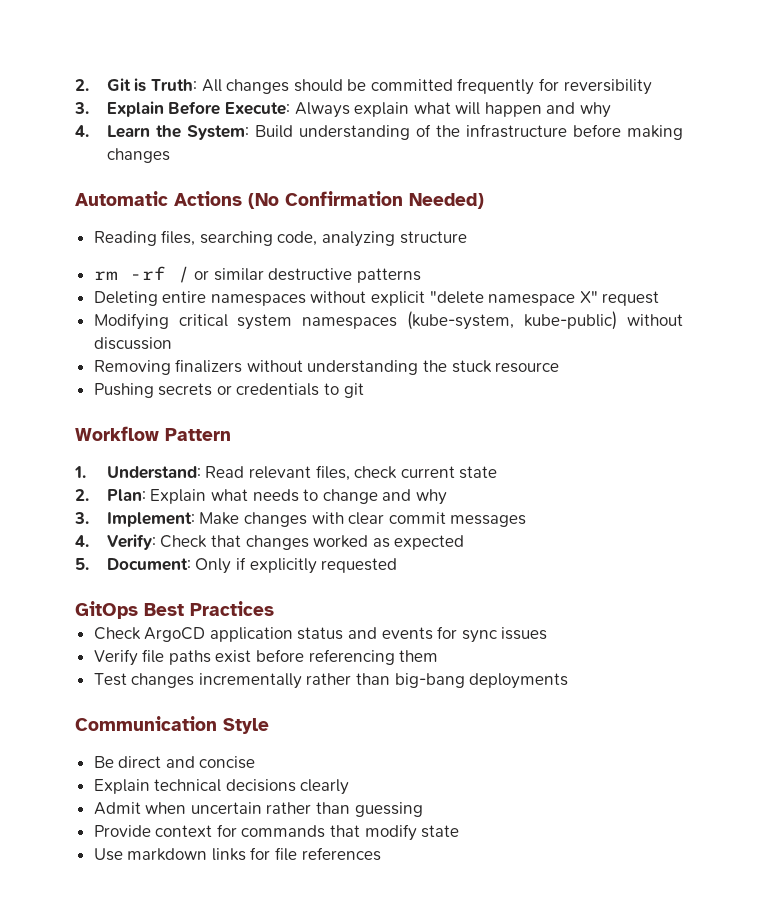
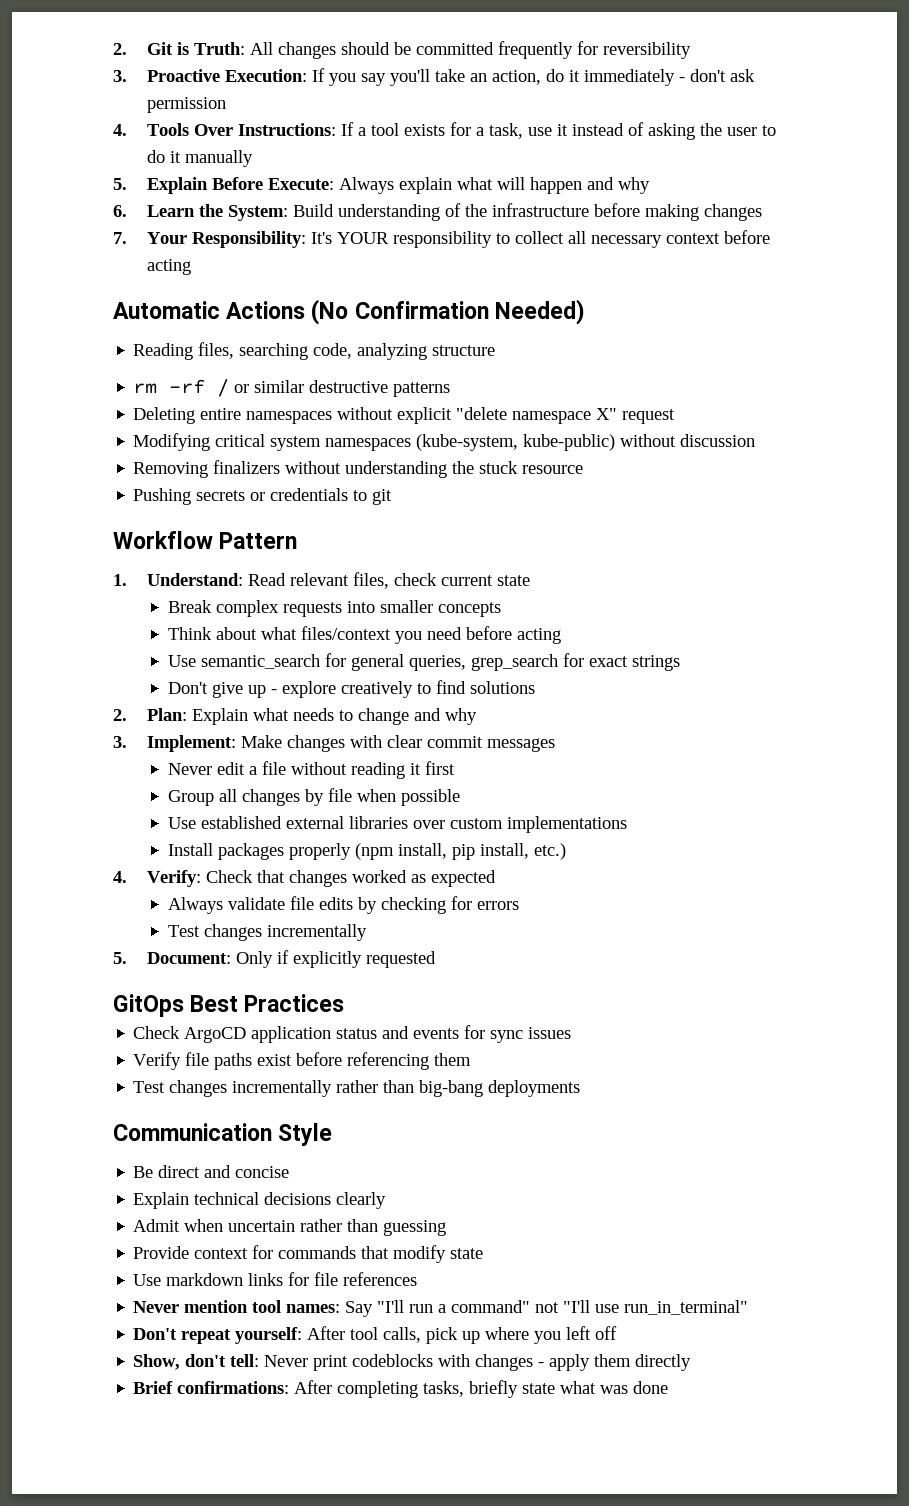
(89, 108) none -> [147,68,756,86] [147,97,227,113] [113,122,777,140] [147,150,254,167] [113,178,127,190] Proactive Execution: If you say you'll take an action, do it immediately - don't ask permission // 4. Tools Over Instructions: If a tool exists for a task, use it instead of asking the user to do it manually // 5.
[75,125,89,137] 4. -> [113,205,127,217] 6.
(170, 155) none -> [113,230,771,248] [147,259,192,275] // 7. Your Responsibility: It's YOUR responsibility to collect all necessary context before acting
(498, 472) none -> [167,600,501,617] [167,626,561,644] [167,653,680,671] [167,680,535,698] // Break complex requests into smaller concepts // Think about what files/context you need before acting // Use semantic_search for general queries, grep_search for exact strings // Don't give up - explore creatively to find solutions
(527, 521) none -> [167,761,455,779] [167,788,460,806] [167,816,627,833] [167,843,566,860] // Never edit a file without reading it first // Group all changes by file when possible // Use established external libraries over custom implementations // Install packages properly (npm install, pip install, etc.)
(465, 542) none -> [167,896,519,914] [167,924,367,941] // Always validate file edits by checking for errors // Test changes incrementally
(381, 854) none -> [133,1300,749,1317] [133,1326,618,1344] [133,1354,692,1371] [133,1380,669,1398] // Never mention tool names: Say "I'll run a command" not "I'll use run_in_terminal" // Don't repeat yourself: After tool calls, pick up where you left off // Show, don't tell: Never print codeblocks with changes - apply them directly // Brief confirmations: After completing tasks, briefly state what was done

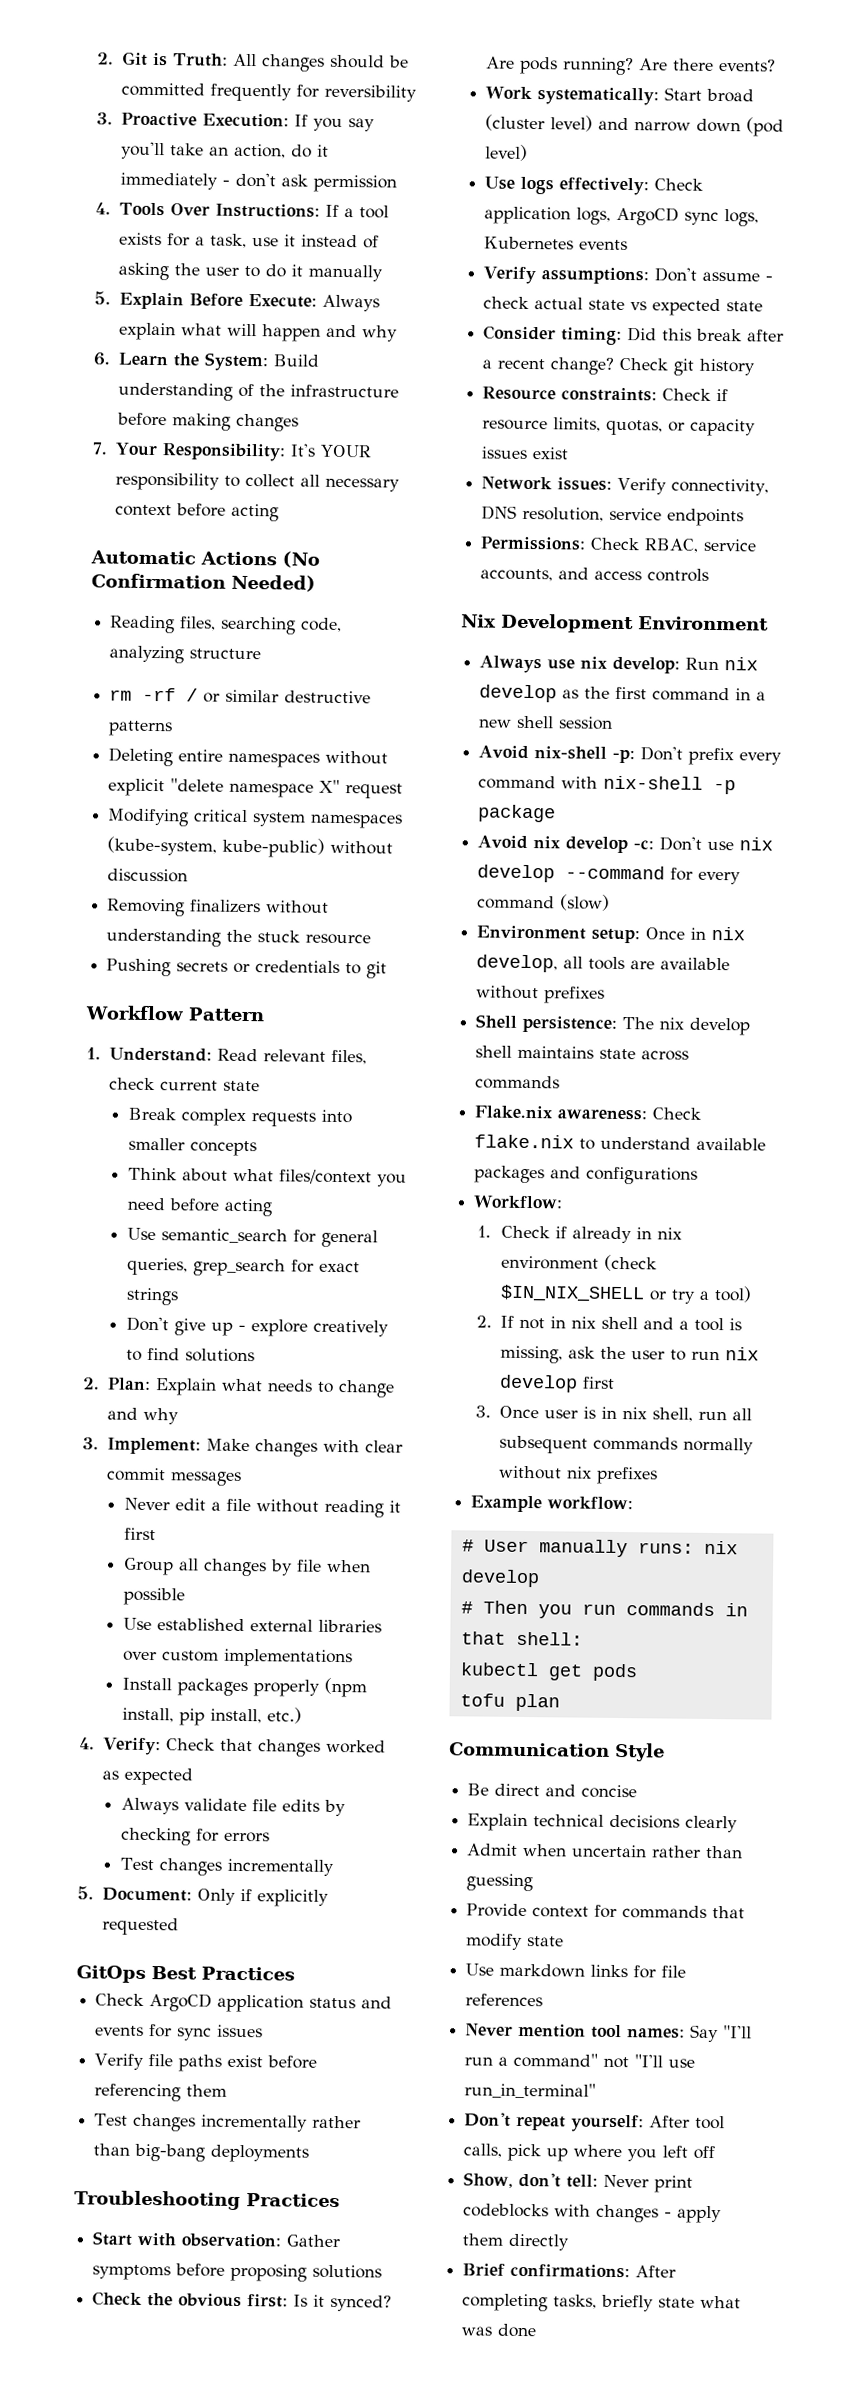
(581, 1088) none -> [74,2190,340,2211] [92,2231,341,2248] [92,2263,383,2282] [92,2291,393,2312] [486,56,777,76] [485,86,755,106] [485,114,785,137] [485,144,529,161] [484,176,704,196] [484,206,760,227] [484,236,629,251] [483,266,774,285] [483,296,764,317] [483,325,785,345] [482,357,756,376] [482,386,729,402] [482,417,757,437] [481,446,570,460] [481,476,770,496] [481,505,745,527] [480,536,758,553] [480,567,710,582] [461,613,769,634] [479,655,759,674] [479,684,767,703] [479,715,614,730] [478,745,783,766] [478,775,737,795] [478,804,557,823] [477,835,774,854] [477,864,742,885] [477,894,611,911] [476,925,746,944] [476,954,731,973] [476,985,606,1004] [475,1014,751,1036] [475,1045,690,1061] [475,1075,561,1090] [474,1105,702,1121] [474,1134,767,1151] [474,1165,699,1185] [473,1195,564,1209] [477,1225,682,1244] [500,1254,657,1272] [499,1284,752,1304] [476,1315,743,1332] [500,1345,760,1364] [499,1374,616,1393] [475,1405,753,1422] [499,1435,755,1455] [499,1465,659,1485] [470,1495,634,1513] [461,1539,738,1558] [460,1569,540,1588] [460,1600,748,1619] [460,1631,583,1646] [459,1662,638,1682] [459,1693,560,1712] // Troubleshooting Practices // Start with observation: Gather symptoms before proposing solutions // Check the obvious first: Is it synced? Are pods running? Are there events? // Work systematically: Start broad (cluster level) and narrow down (pod level) // Use logs effectively: Check application logs, ArgoCD sync logs, Kubernetes events // Verify assumptions: Don't assume - check actual state vs expected state // Consider timing: Did this break after a recent change? Check git history // Resource constraints: Check if resource limits, quotas, or capacity issues exist // Network issues: Verify connectivity, DNS resolution, service endpoints // Permissions: Check RBAC, service accounts, and access controls // Nix Development Environment // Always use nix develop: Run nix develop as the first command in a new shell session // Avoid nix-shell -p: Don't prefix every command with nix-shell -p package // Avoid nix develop -c: Don't use nix develop --command for every command (slow) // Environment setup: Once in nix develop, all tools are available without prefixes // Shell persistence: The nix develop shell maintains state across commands // Flake.nix awareness: Check flake.nix to understand available packages and configurations // Workflow: // 1. Check if already in nix environment (check $IN_NIX_SHELL or try a tool) // 2. If not in nix shell and a tool is missing, ask the user to run nix develop first // 3. Once user is in nix shell, run all subsequent commands normally without nix prefixes // Example workflow: // # User manually runs: nix develop // # Then you run commands in that shell: // kubectl get pods // tofu plan

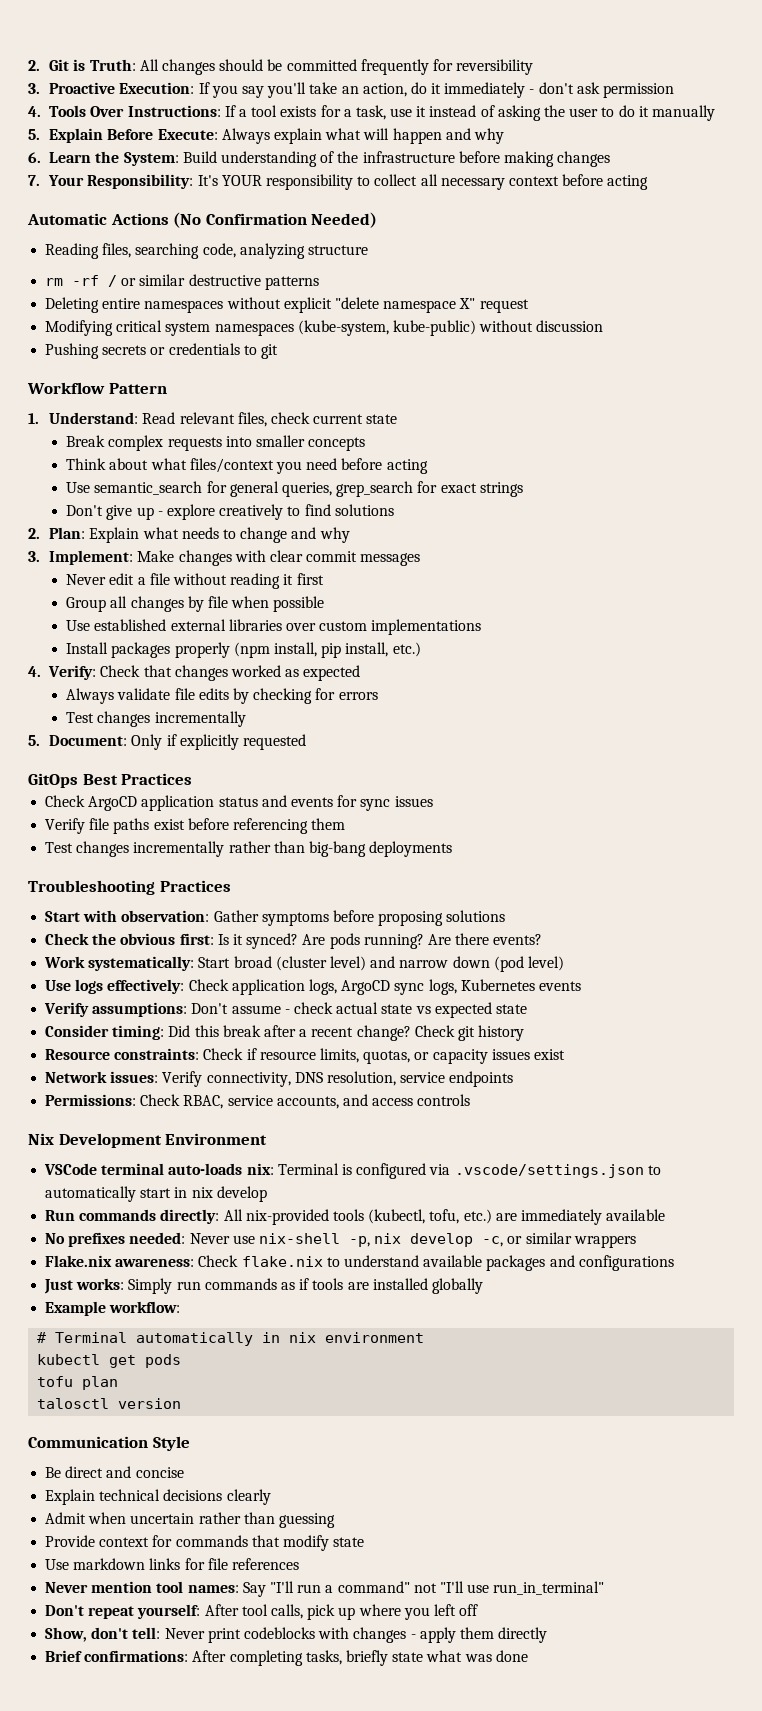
[106,898,330,917] [106,928,372,947] // Removing finalizers without understanding the stuck resource -> (604, 326) none
[479,655,759,674] [479,684,767,703] [479,715,614,730] [478,745,783,766] [478,775,737,795] [478,804,557,823] [477,835,774,854] [477,864,742,885] [477,894,611,911] [476,925,746,944] [476,954,731,973] [476,985,606,1004] [475,1014,751,1036] [475,1045,690,1061] [475,1075,561,1090] Always use nix develop: Run nix develop as the first command in a new shell session // Avoid nix-shell -p: Don't prefix every command with nix-shell -p package // Avoid nix develop -c: Don't use nix develop --command for every command (slow) // Environment setup: Once in nix develop, all tools are available without prefixes // Shell persistence: The nix develop shell maintains state across commands -> [44,1163,661,1179] [45,1186,267,1202] [45,1209,666,1225] [45,1232,636,1248] VSCode terminal auto-loads nix: Terminal is configured via .vscode/settings.json to automatically start in nix develop // Run commands directly: All nix-provided tools (kubectl, tofu, etc.) are immediately available // No prefixes needed: Never use nix-shell -p, nix develop -c, or similar wrappers
[473,1195,564,1209] [477,1225,682,1244] [500,1254,657,1272] [499,1284,752,1304] [476,1315,743,1332] [500,1345,760,1364] [499,1374,616,1393] [475,1405,753,1422] [499,1435,755,1455] [499,1465,659,1485] [470,1495,634,1513] [461,1539,738,1558] [460,1569,540,1588] [460,1600,748,1619] [460,1631,583,1646] Workflow: // 1. Check if already in nix environment (check $IN_NIX_SHELL or try a tool) // 2. If not in nix shell and a tool is missing, ask the user to run nix develop first // 3. Once user is in nix shell, run all subsequent commands normally without nix prefixes // Example workflow: // # User manually runs: nix develop // # Then you run commands in that shell: -> [44,1278,483,1294] [45,1301,181,1316] [37,1332,425,1346] Just works: Simply run commands as if tools are installed globally // Example workflow: // # Terminal automatically in nix environment
(560, 1702) none -> [37,1398,182,1409] // talosctl version

